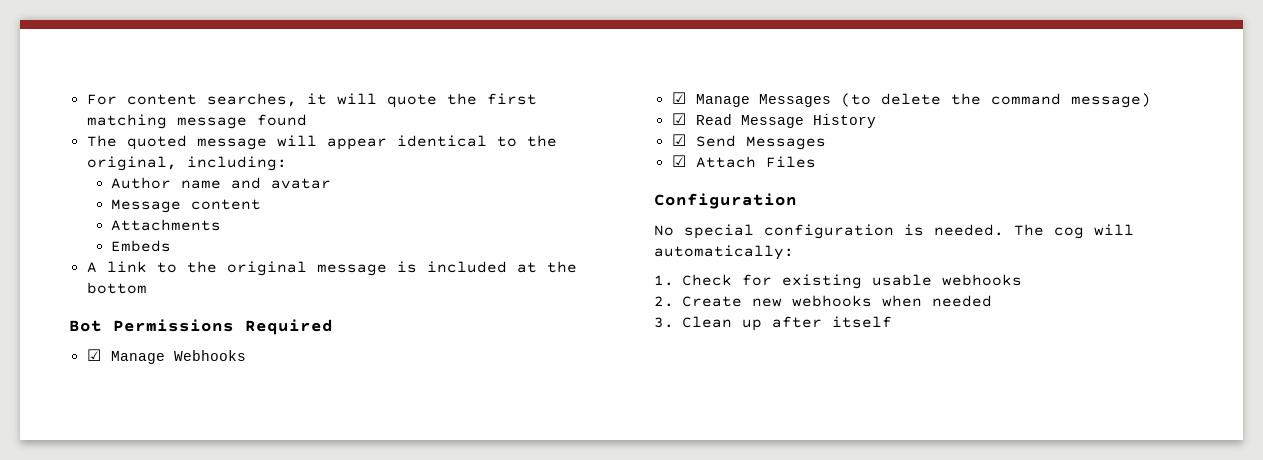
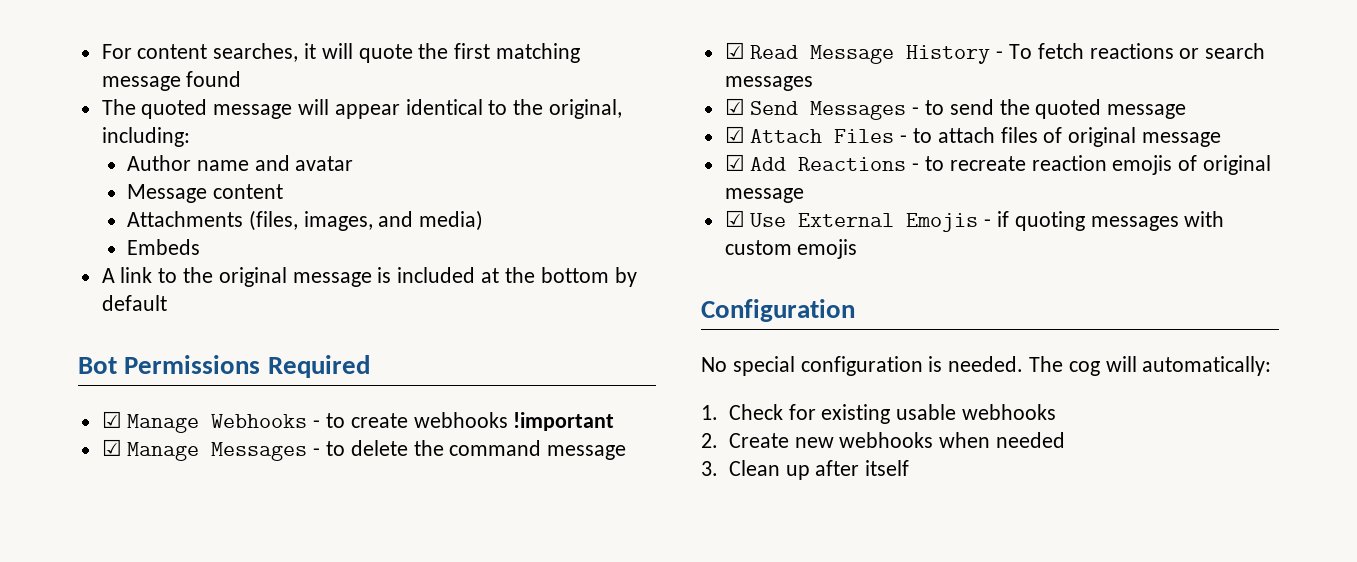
(222, 225) none -> [248,210,484,231] (files, images, and media)
(147, 288) none -> [614,267,637,287] [101,295,167,311] by default
(246, 355) none -> [313,412,615,431] - to create webhooks !important
[840,93,871,107] (to -> [313,441,346,456] - to
[1070,93,1151,108] message) -> [547,445,627,460] message
[671,134,826,150] [671,155,816,168] // ☑ Send Messages // ☑ Attach Files -> [996,43,1266,59] [724,76,813,91] [724,98,1187,120] [724,126,1222,147] [724,154,1272,175] [724,188,804,203] [724,210,1225,232] [724,239,858,259] - To fetch reactions or search messages // ☑ Send Messages - to send the quoted message // ☑ Attach Files - to attach files of original message // ☑ Add Reactions - to recreate reaction emojis of original message // ☑ Use External Emojis - if quoting messages with custom emojis

